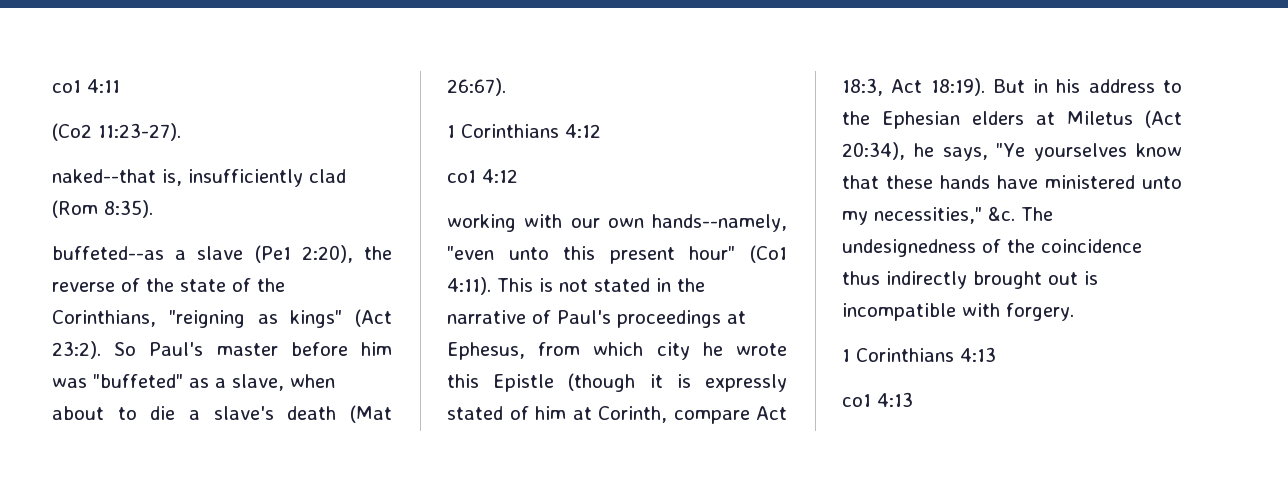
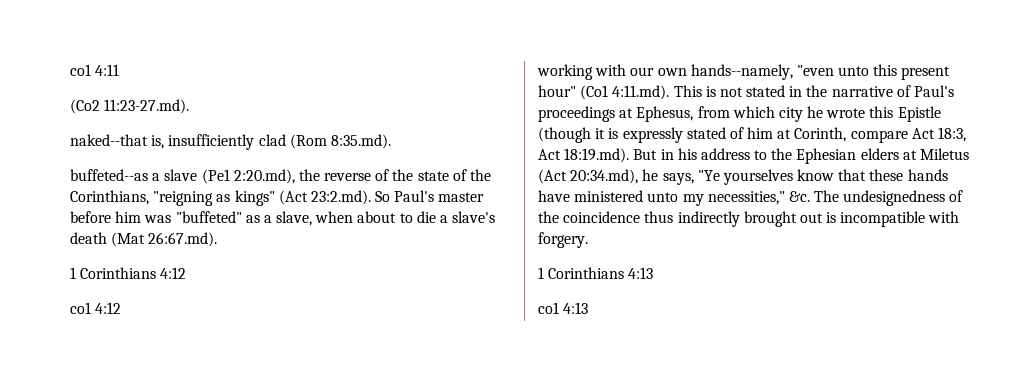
[98,123,181,141] 11:23-27). -> [104,99,190,114] 11:23-27.md).
[104,200,153,218] 8:35). -> [330,134,391,149] 8:35.md).
[301,245,353,263] 2:20), -> [233,169,295,184] 2:20.md),
[52,341,101,359] 23:2). -> [310,190,371,205] 23:2.md).
[447,78,506,96] 26:67). -> [148,232,218,247] 26:67.md).
[447,277,491,295] 4:11). -> [612,85,670,100] 4:11.md).
[930,78,985,96] 18:19). -> [564,148,630,163] 18:19.md).
[842,142,905,160] 20:34), -> [570,169,639,184] 20:34.md),

